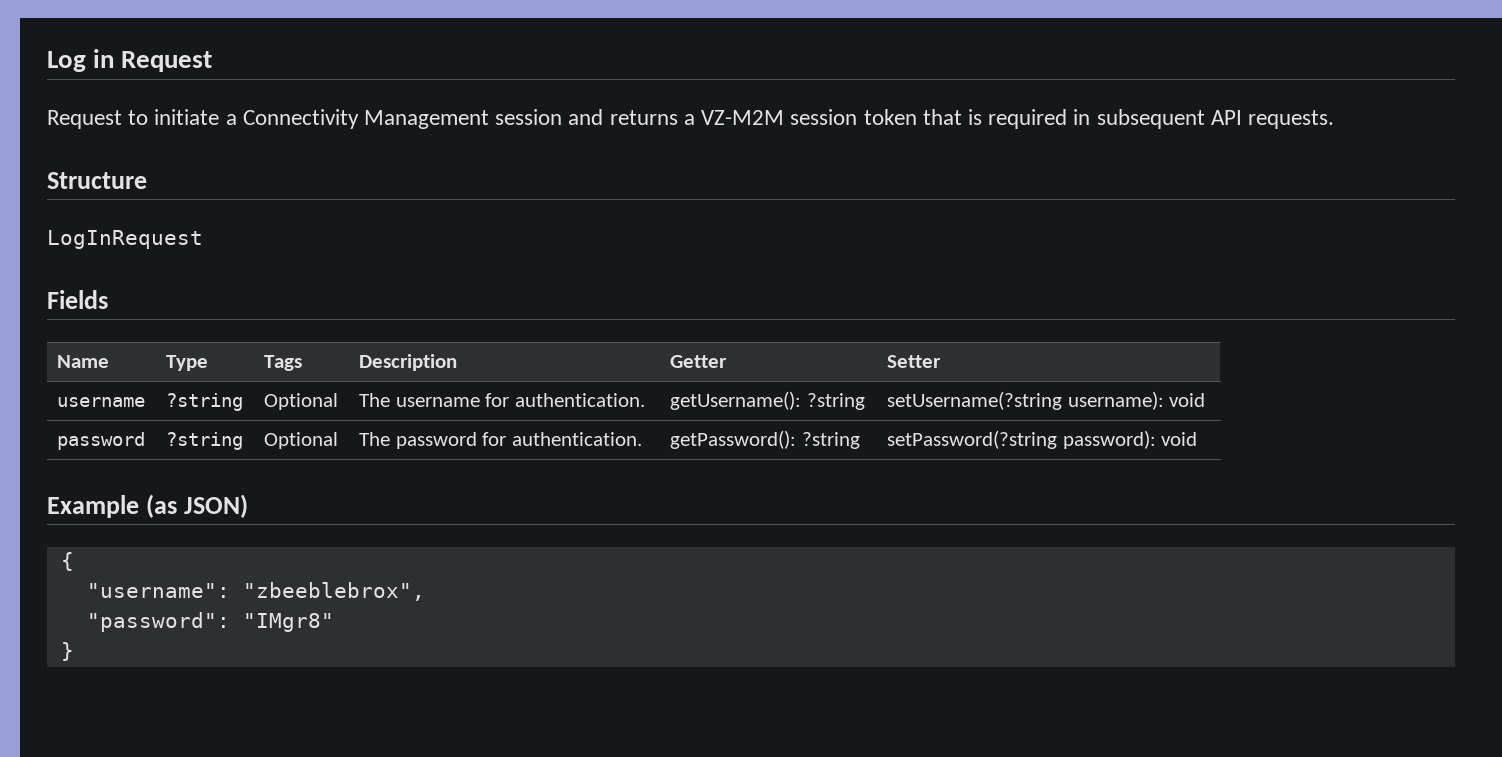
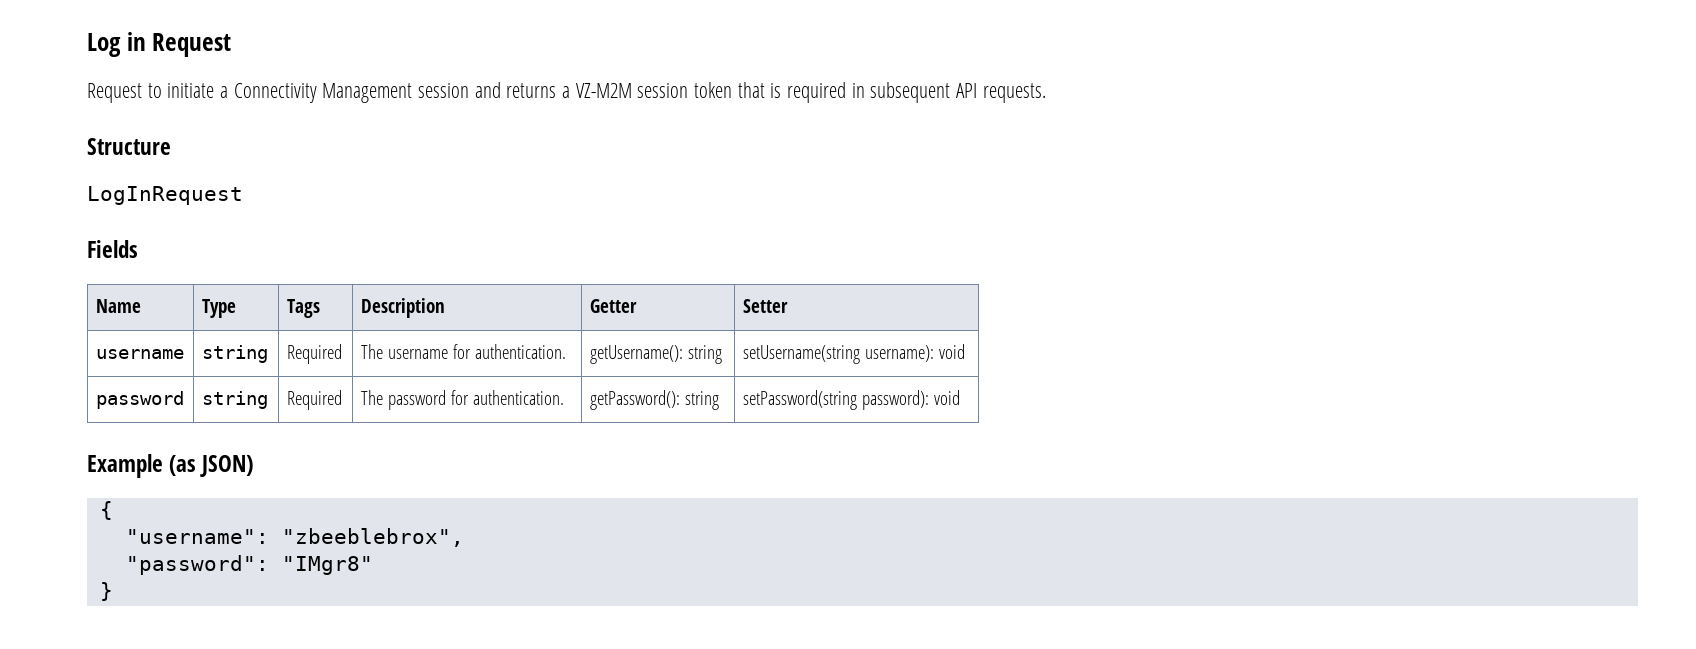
[166,393,244,411] [264,393,339,410] ?string | Optional -> [201,345,268,363] [286,344,342,364] string | Required
[806,393,865,410] [887,391,1063,410] ?string | setUsername(?string -> [688,345,723,364] [742,345,860,364] string | setUsername(string
[166,432,244,450] [264,432,339,449] ?string | Optional -> [201,391,268,409] [286,390,342,410] string | Required
[801,432,860,449] [887,430,1058,449] ?string | setPassword(?string -> [685,391,720,410] [742,390,857,410] string | setPassword(string

